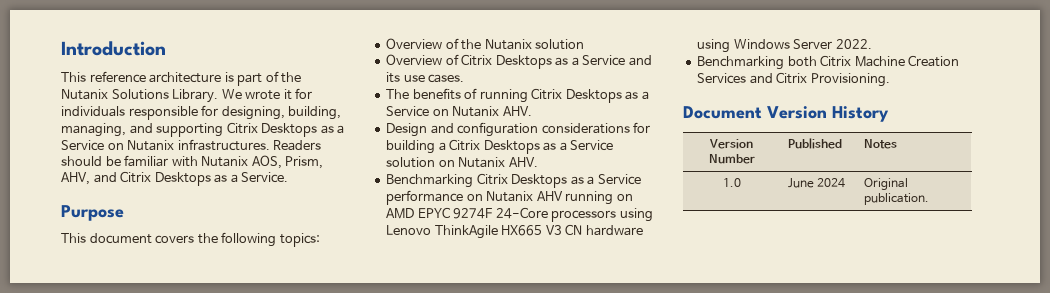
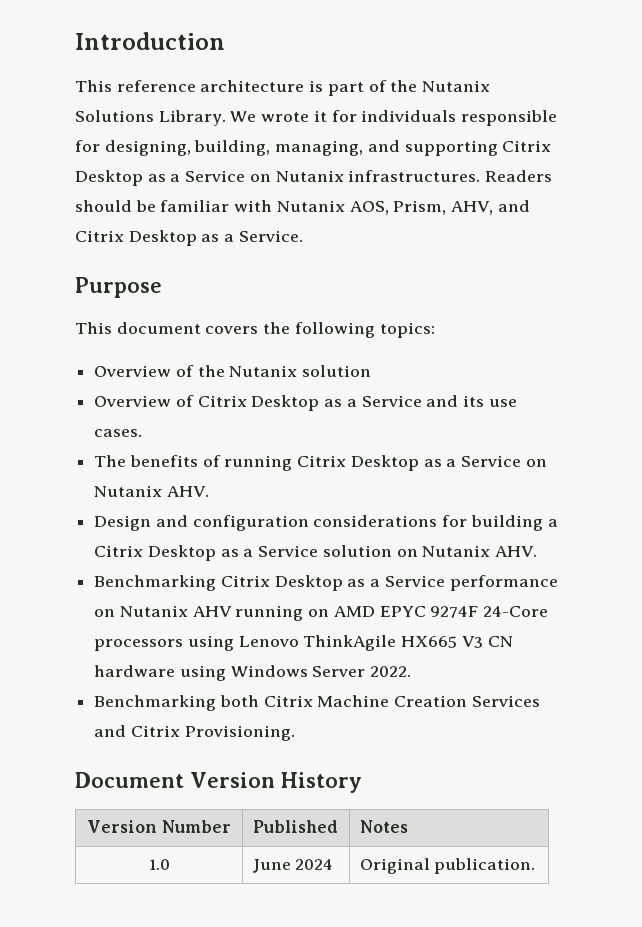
[261,123,318,137] Desktops -> [75,170,143,186] Desktop
[154,172,211,186] Desktops -> [128,230,197,246] Desktop
[495,55,552,69] Desktops -> [251,395,320,411] Desktop
[565,89,622,103] Desktops -> [350,455,419,471] Desktop
[483,140,540,154] Desktops -> [147,545,216,561] Desktop
[511,174,568,188] Desktops -> [274,575,343,591] Desktop

